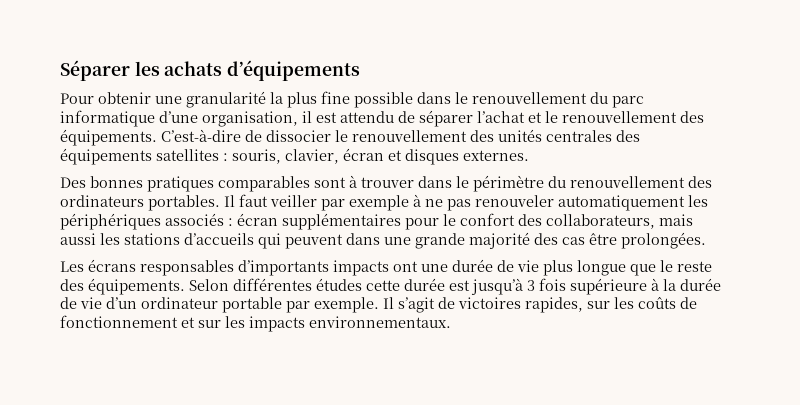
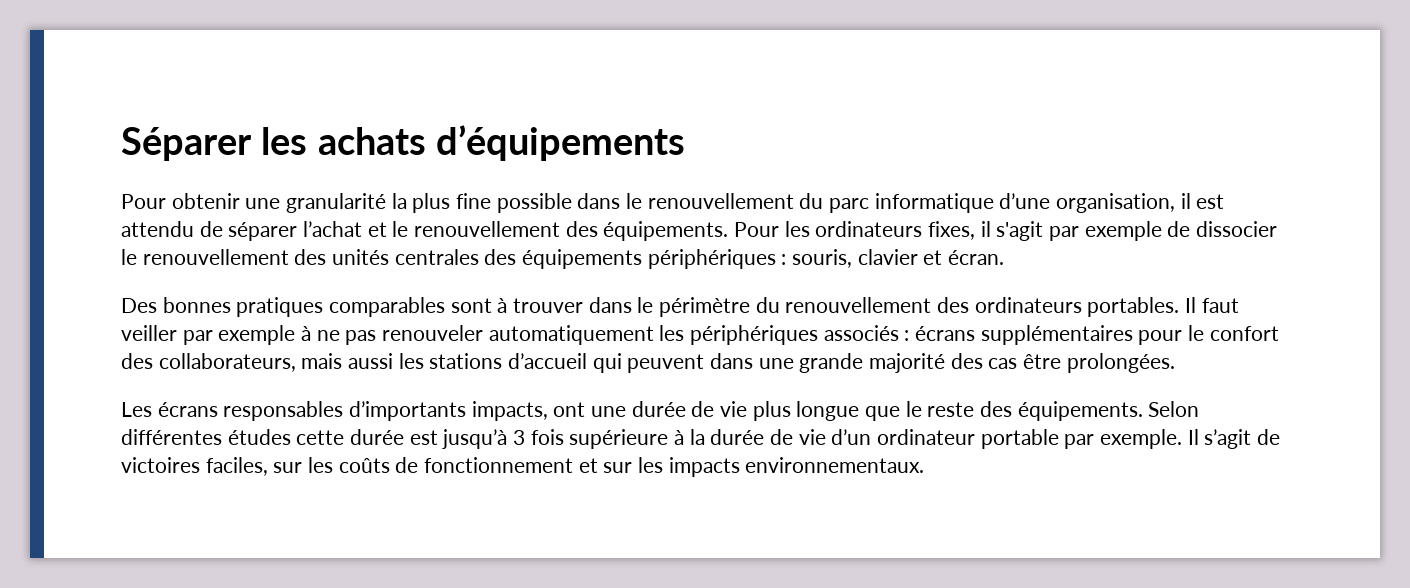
[161,129,241,142] C’est-à-dire -> [734,221,1162,241] Pour les ordinateurs fixes, il s'agit par exemple
[156,149,219,161] satellites -> [647,249,776,269] périphériques
[285,148,529,165] clavier, écran et disques externes. -> [857,249,1005,265] clavier et écran.
[237,213,278,226] écran -> [915,326,976,341] écrans
[184,233,254,245] d’accueils -> [508,353,588,369] d’accueil
[333,260,389,276] impacts -> [471,401,548,421] impacts,
[525,297,583,313] rapides, -> [205,457,268,476] faciles,

